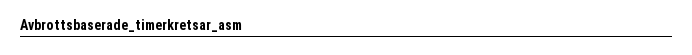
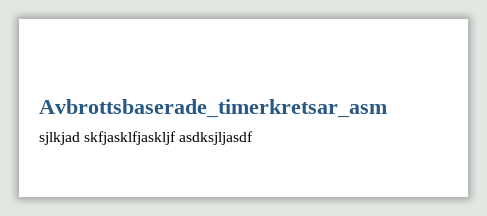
(242, 25) none -> [39,131,254,145] // sjlkjad skfjasklfjaskljf asdksjljasdf

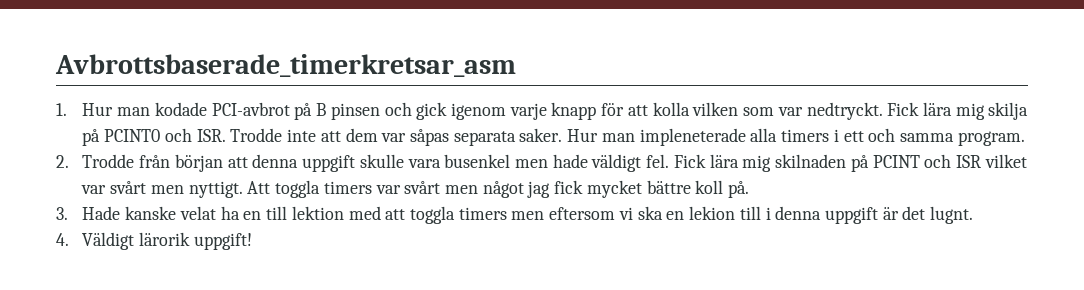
[39,131,254,145] sjlkjad skfjasklfjaskljf asdksjljasdf -> [56,102,1029,120] [82,128,1025,146] [56,154,1027,172] [81,180,750,198] [56,206,974,224] [56,232,252,250] 1. Hur man kodade PCI-avbrot på B pinsen och gick igenom varje knapp för att kolla vilken som var nedtryckt. Fick lära mig skilja på PCINT0 och ISR. Trodde inte att dem var såpas separata saker. Hur man impleneterade alla timers i ett och samma program. // 2. Trodde från början att denna uppgift skulle vara busenkel men hade väldigt fel. Fick lära mig skilnaden på PCINT och ISR vilket var svårt men nyttigt. Att toggla timers var svårt men något jag fick mycket bättre koll på. // 3. Hade kanske velat ha en till lektion med att toggla timers men eftersom vi ska en lekion till i denna uppgift är det lugnt. // 4. Väldigt lärorik uppgift!

